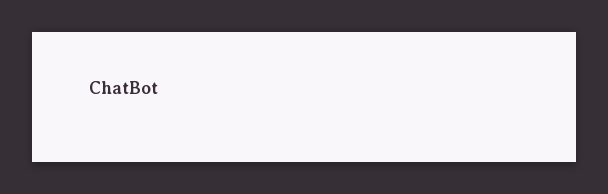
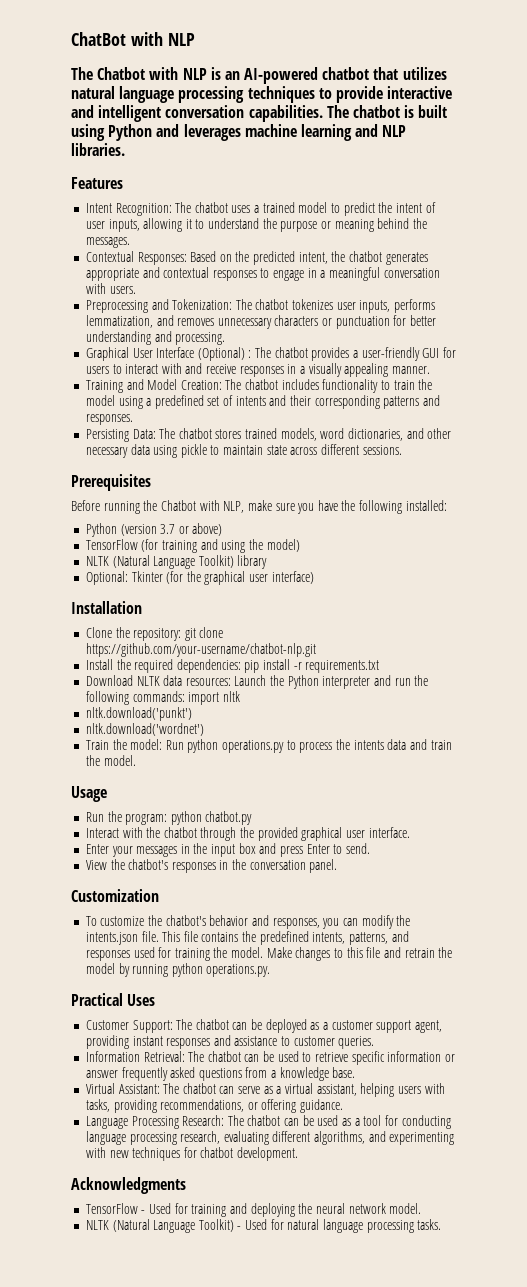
(158, 87) none -> [130,32,195,46] [71,67,447,84] [71,86,453,103] [71,105,448,122] [71,124,407,141] [71,143,125,156] [71,177,123,189] [85,202,436,216] [85,218,427,232] [85,237,130,248] [85,251,428,265] [85,267,440,281] [85,283,136,294] [85,299,435,313] [85,315,437,329] [85,331,226,345] [85,347,456,361] [85,363,430,377] [85,379,433,393] [85,395,440,409] [85,414,133,425] [85,428,452,442] [85,444,402,458] [71,474,151,491] [71,500,447,514] [85,523,223,537] [85,539,300,553] [85,555,268,569] [85,571,314,585] [71,601,142,614] [85,627,224,641] [85,643,316,657] [85,659,380,673] [85,675,429,689] [85,691,240,705] [85,707,192,721] [85,723,204,736] [85,739,452,753] [85,755,136,766] [71,786,107,802] [85,811,253,825] [85,827,410,841] [85,843,370,857] [85,859,338,873] [71,889,159,902] [85,915,411,929] [85,931,409,945] [85,947,453,961] [85,963,271,977] [71,993,156,1006] [85,1019,442,1033] [85,1035,375,1049] [85,1051,455,1065] [85,1067,356,1081] [85,1083,445,1097] [85,1099,344,1113] [85,1115,451,1129] [85,1131,455,1145] [85,1147,299,1161] [71,1177,186,1194] [85,1203,422,1217] [85,1219,442,1233] with NLP // The Chatbot with NLP is an AI-powered chatbot that utilizes natural language processing techniques to provide interactive and intelligent conversation capabilities. The chatbot is built using Python and leverages machine learning and NLP libraries. // Features // Intent Recognition: The chatbot uses a trained model to predict the intent of user inputs, allowing it to understand the purpose or meaning behind the messages. // Contextual Responses: Based on the predicted intent, the chatbot generates appropriate and contextual responses to engage in a meaningful conversation with users. // Preprocessing and Tokenization: The chatbot tokenizes user inputs, performs lemmatization, and removes unnecessary characters or punctuation for better understanding and processing. // Graphical User Interface (Optional) : The chatbot provides a user-friendly GUI for users to interact with and receive responses in a visually appealing manner. // Training and Model Creation: The chatbot includes functionality to train the model using a predefined set of intents and their corresponding patterns and responses. // Persisting Data: The chatbot stores trained models, word dictionaries, and other necessary data using pickle to maintain state across different sessions. // Prerequisites // Before running the Chatbot with NLP, make sure you have the following installed: // Python (version 3.7 or above) // TensorFlow (for training and using the model) // NLTK (Natural Language Toolkit) library // Optional: Tkinter (for the graphical user interface) // Installation // Clone the repository: git clone https://github.com/your-username/chatbot-nlp.git // Install the required dependencies: pip install -r requirements.txt // Download NLTK data resources: Launch the Python interpreter and run the following commands: import nltk // nltk.download('punkt') // nltk.download('wordnet') // Train the model: Run python operations.py to process the intents data and train the model. // Usage // Run the program: python chatbot.py // Interact with the chatbot through the provided graphical user interface. // Enter your messages in the input box and press Enter to send. // View the chatbot's responses in the conversation panel. // Customization // To customize the chatbot's behavior and responses, you can modify the intents.json file. This file contains the predefined intents, patterns, and responses used for training the model. Make changes to this file and retrain the model by running python operations.py. // Practical Uses // Customer Support: The chatbot can be deployed as a customer support agent, providing instant responses and assistance to customer queries. // Information Retrieval: The chatbot can be used to retrieve specific information or answer frequently asked questions from a knowledge base. // Virtual Assistant: The chatbot can serve as a virtual assistant, helping users with tasks, providing recommendations, or offering guidance. // Language Processing Research: The chatbot can be used as a tool for conducting language processing research, evaluating different algorithms, and experimenting with new techniques for chatbot development. // Acknowledgments // TensorFlow - Used for training and deploying the neural network model. // NLTK (Natural Language Toolkit) - Used for natural language processing tasks.

